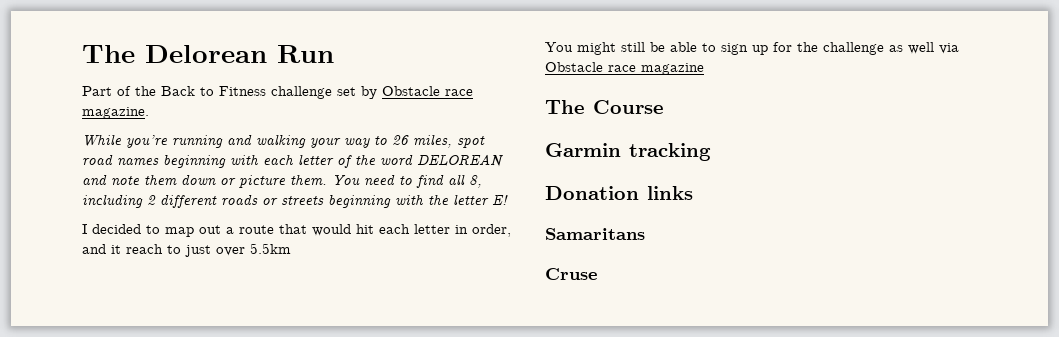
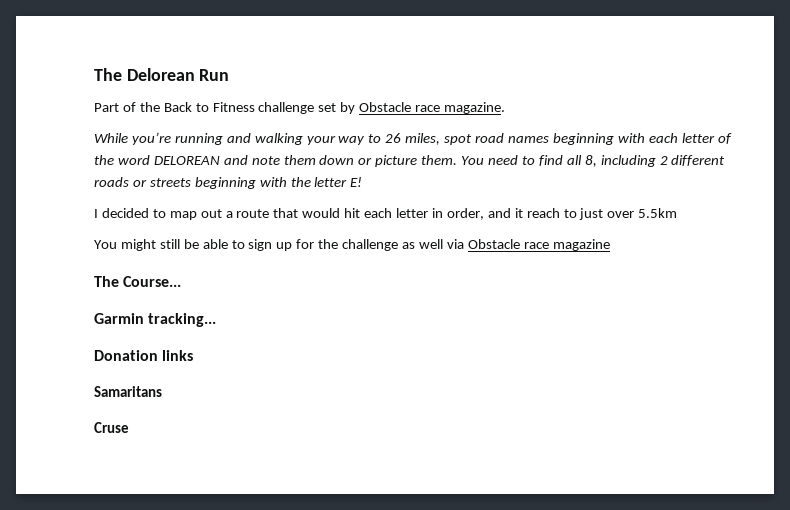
[593,100,664,114] Course -> [123,276,182,287] Course...
[629,143,711,161] tracking -> [148,313,217,327] tracking...

